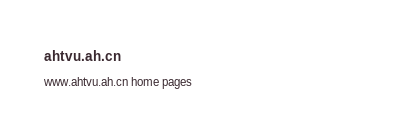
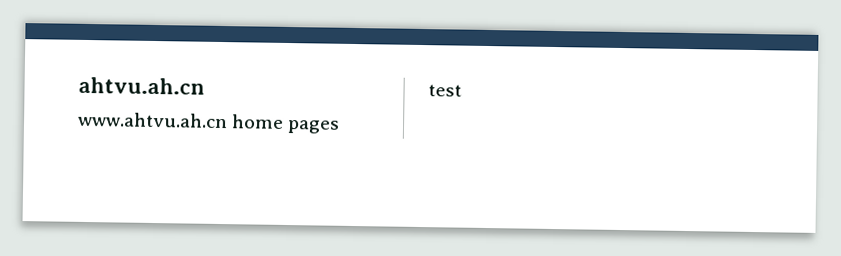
(193, 84) none -> [428,84,462,97] test

